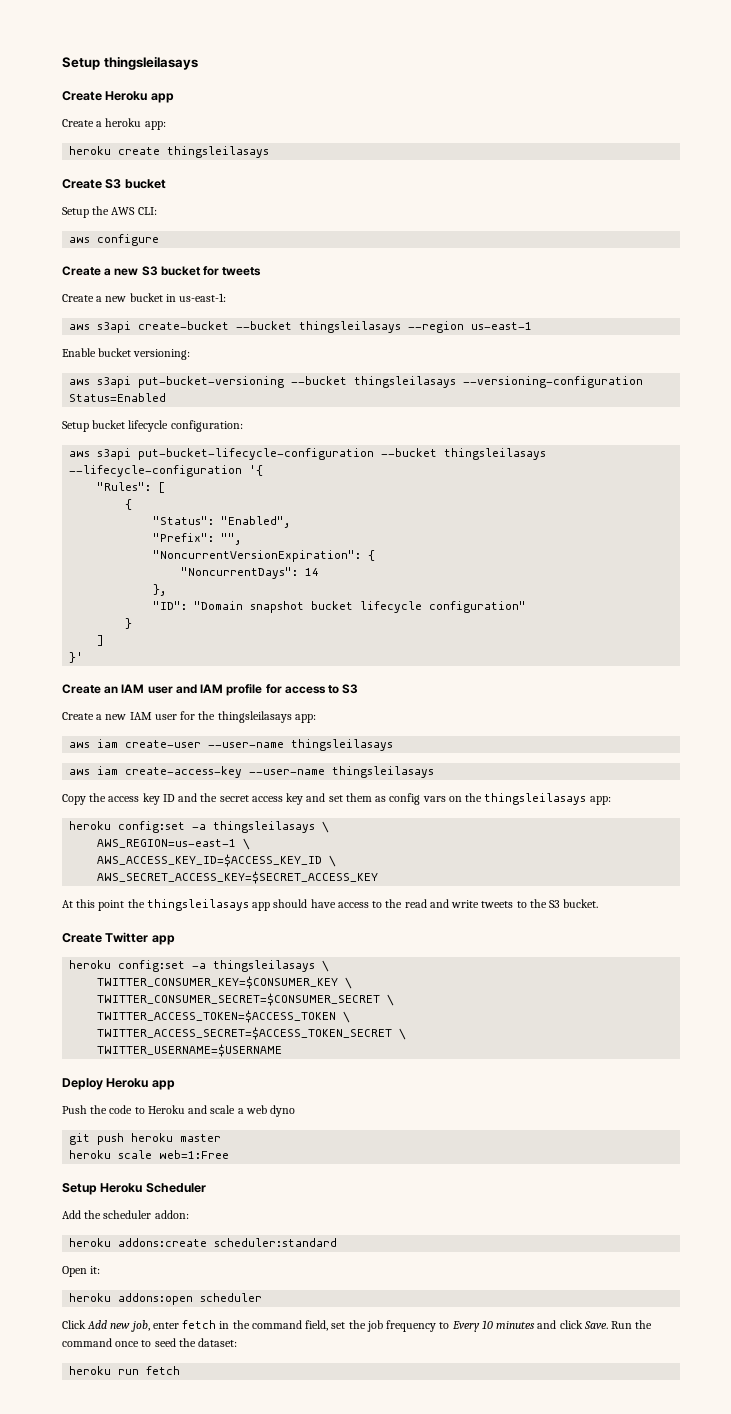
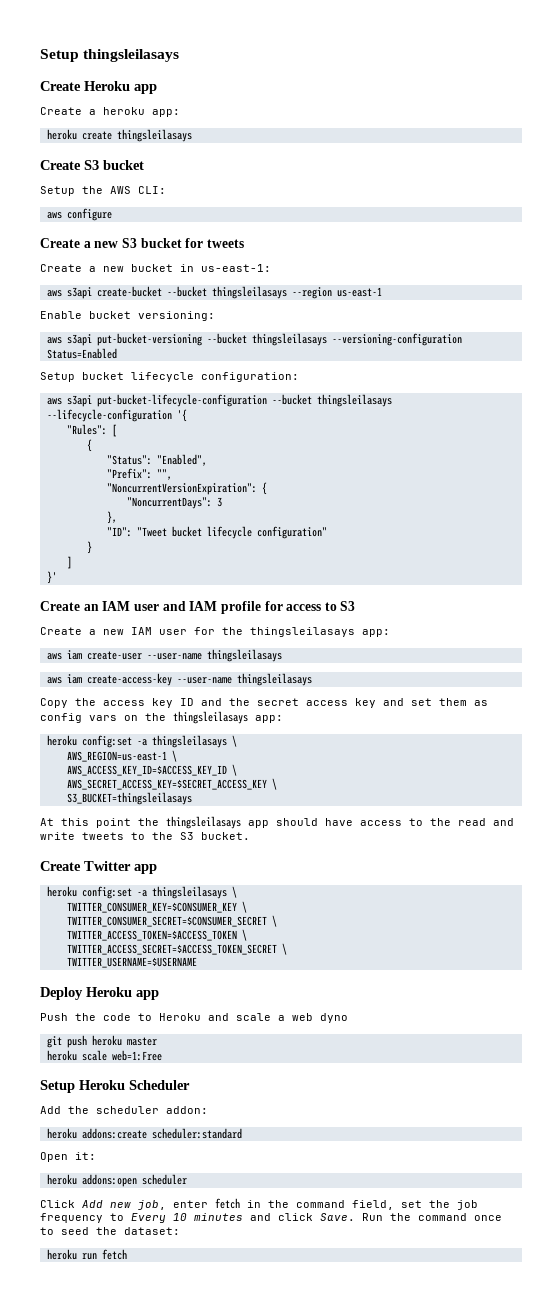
[305,568,320,576] 14 -> [216,497,222,507] 3
[194,601,305,613] "Domain snapshot -> [136,527,167,537] "Tweet
(379, 877) none -> [271,778,277,790] [66,792,192,805] \ // S3_BUCKET=thingsleilasays

